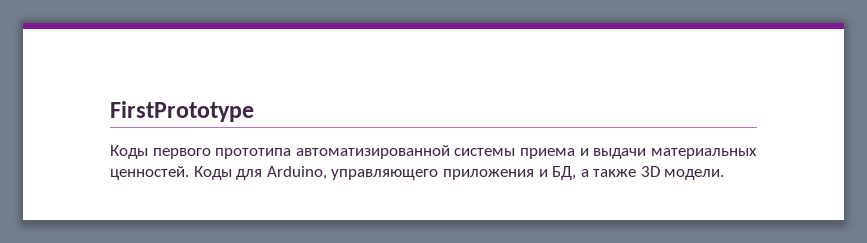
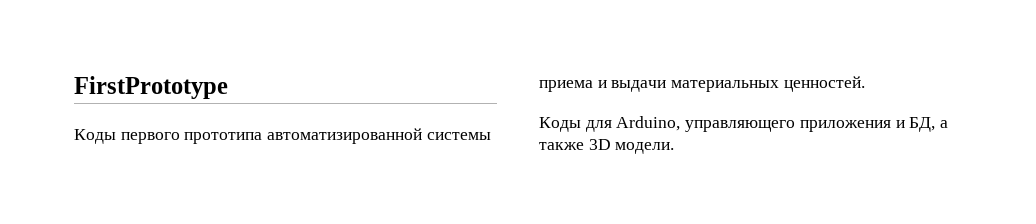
(189, 173) none -> (865, 84) //

